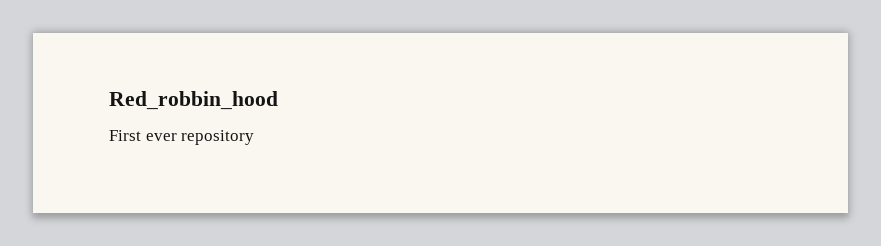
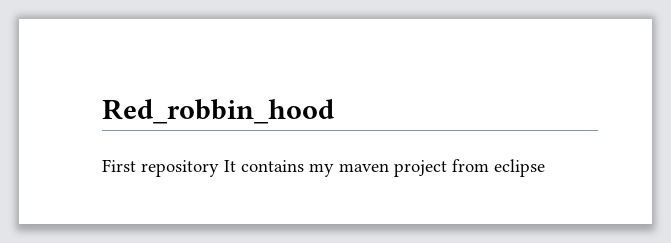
[145,130,255,145] ever repository -> [141,159,545,177] repository It contains my maven project from eclipse

